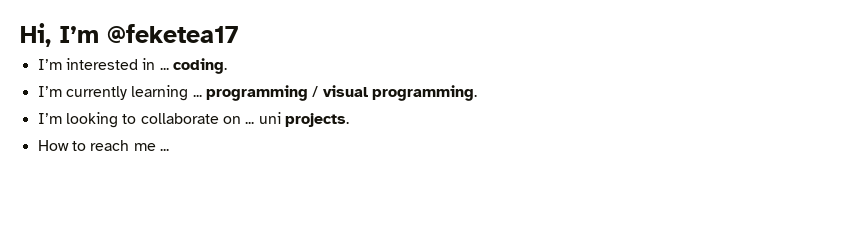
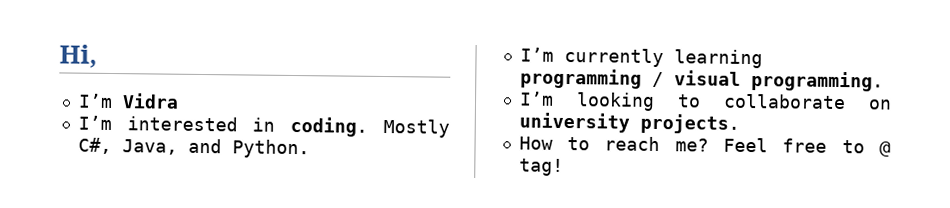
[59,24,239,43] I’m @feketea17 -> [77,93,179,109] // I’m Vidra
[159,67,169,70] ... -> (276, 124) none
(227, 66) none -> [383,118,450,138] [77,137,310,159] Mostly C#, Java, and Python.
[192,94,202,97] ... -> (763, 59) none
[245,112,281,124] ... uni -> [518,112,630,133] university
[133,143,169,151] me ... -> [674,137,891,157] [518,158,564,176] me? Feel free to @ tag!

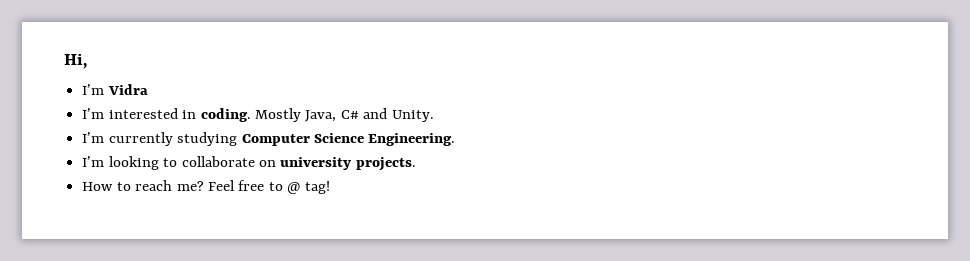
[77,137,310,159] [519,47,763,69] [519,68,884,92] C#, Java, and Python. // I’m currently learning programming / visual programming. -> [305,108,434,122] [82,132,456,146] Java, C# and Unity. // I’m currently studying Computer Science Engineering.

